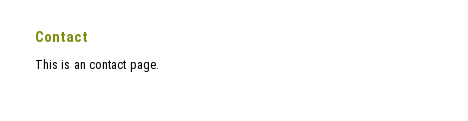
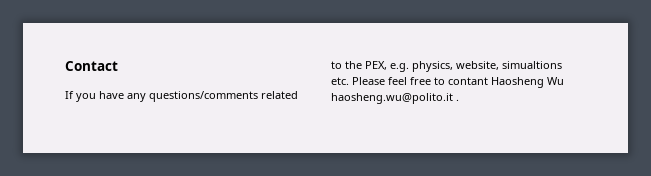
[35,59,159,72] This is an contact page. -> [65,91,298,102] [331,61,562,72] [331,77,564,88] [331,93,459,104] If you have any questions/comments related to the PEX, e.g. physics, website, simualtions etc. Please feel free to contant Haosheng Wu haosheng.wu@polito.it .

